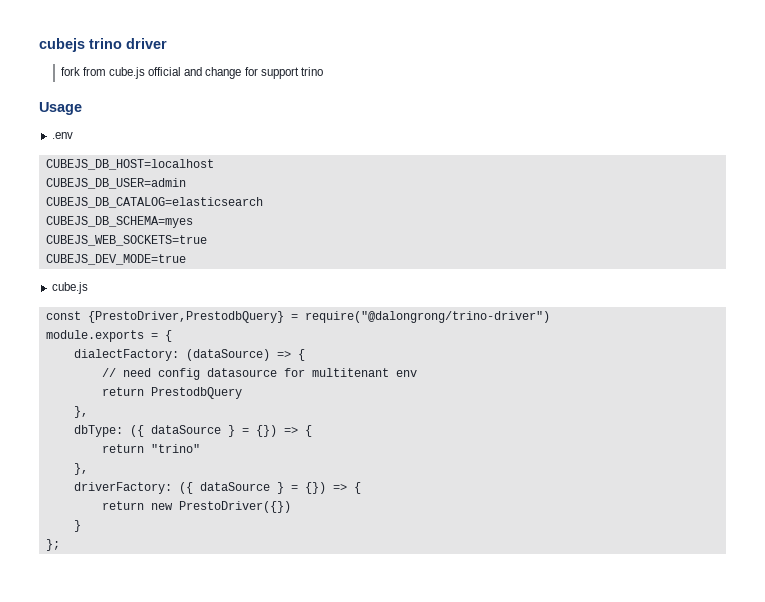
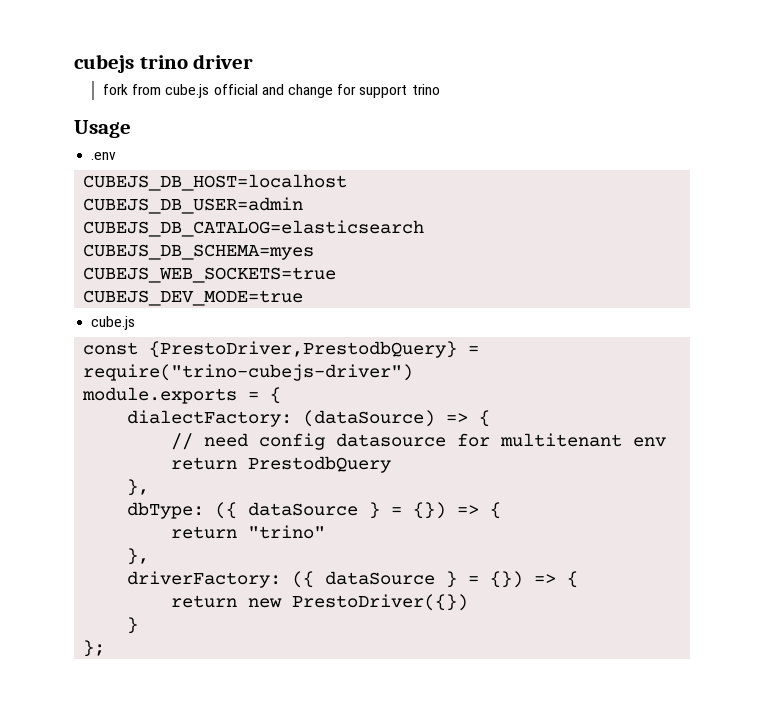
[304,311,550,323] require("@dalongrong/trino-driver") -> [83,364,414,381] require("trino-cubejs-driver")

